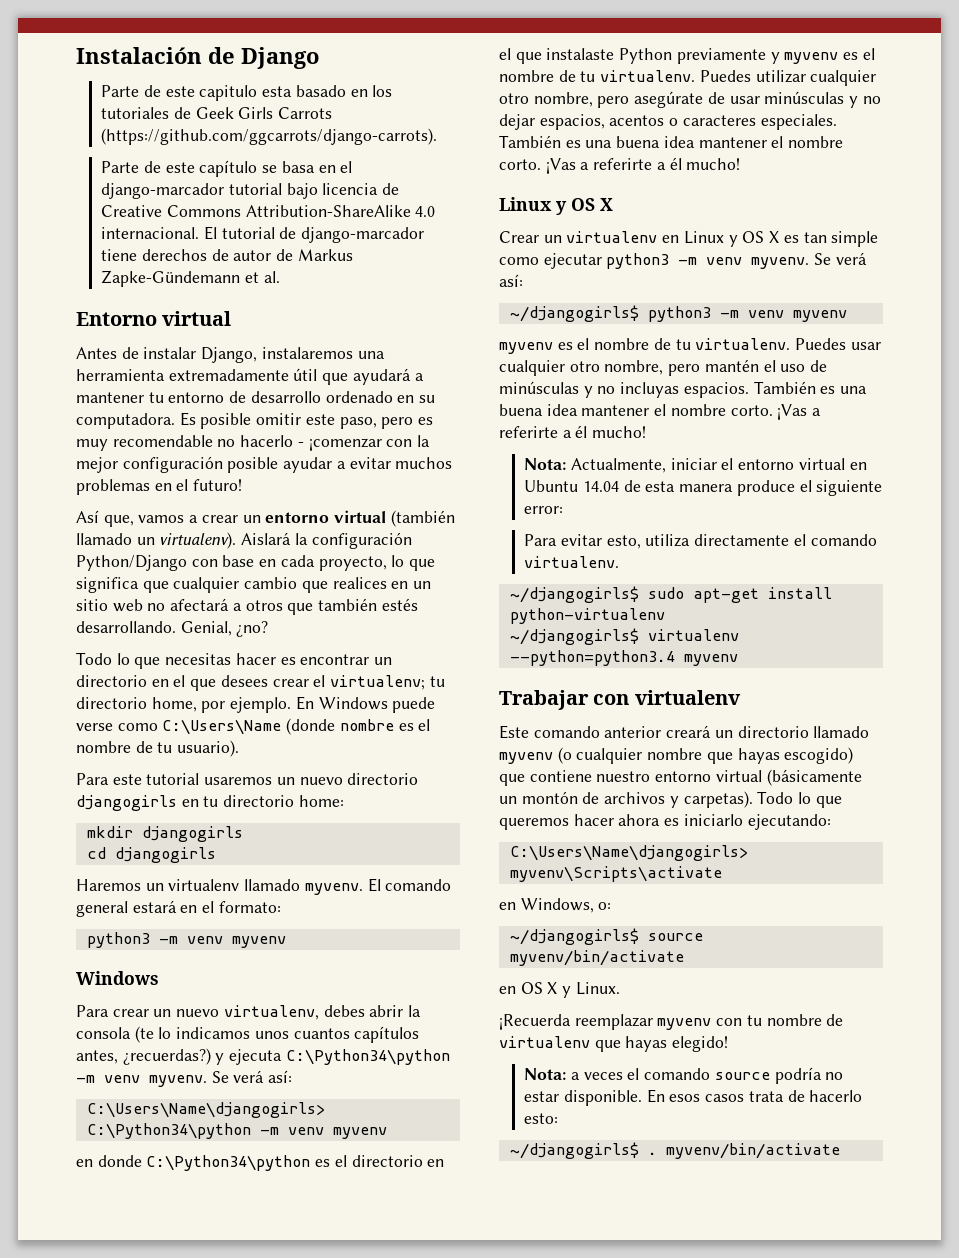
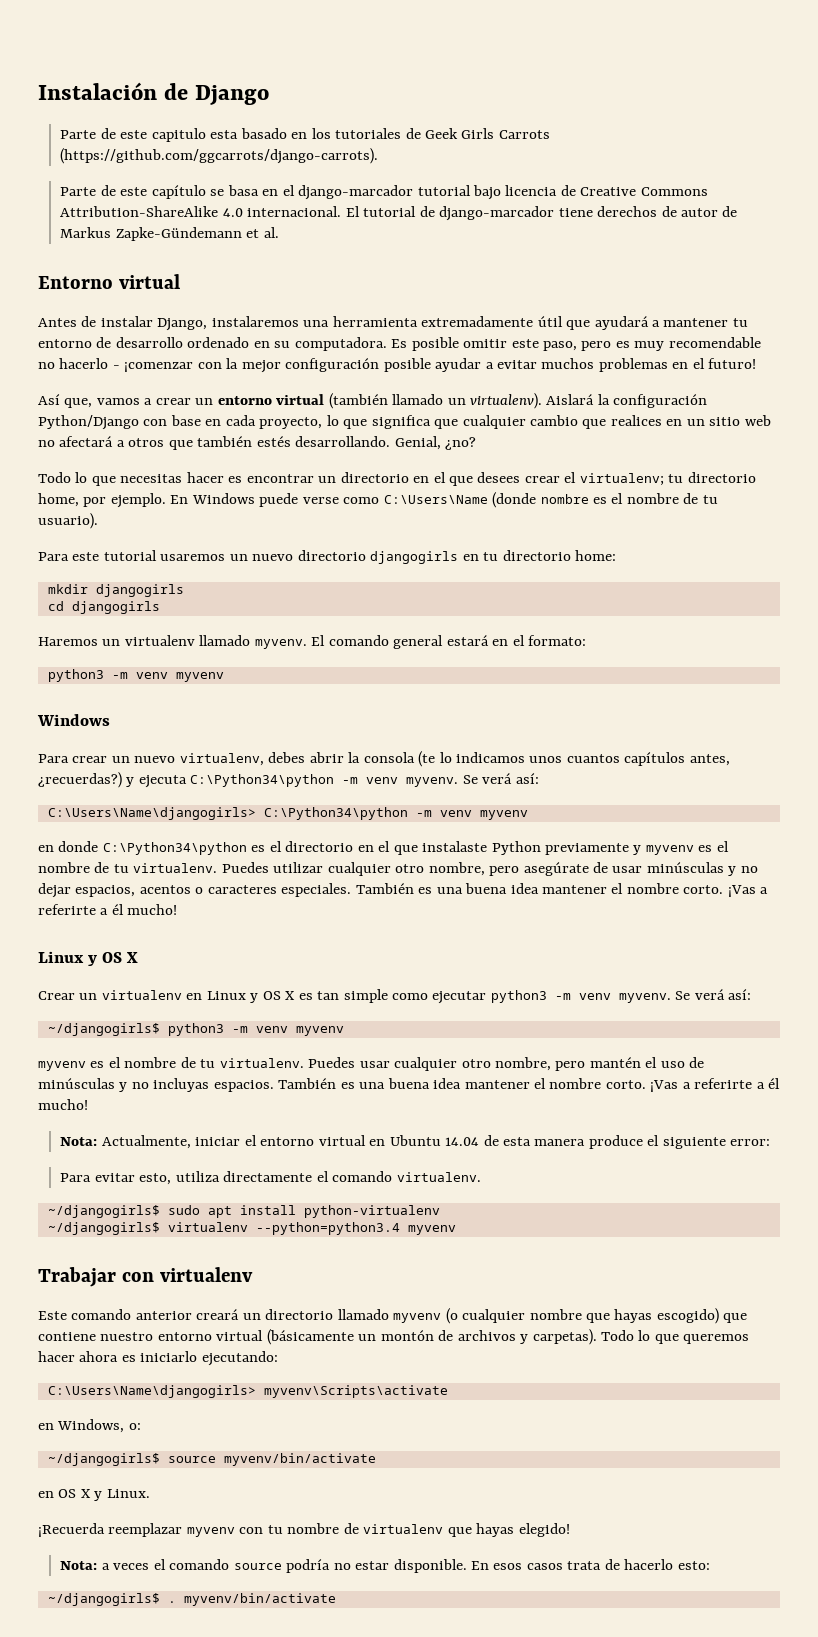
[692,588,759,603] apt-get -> [207,1206,232,1218] apt

